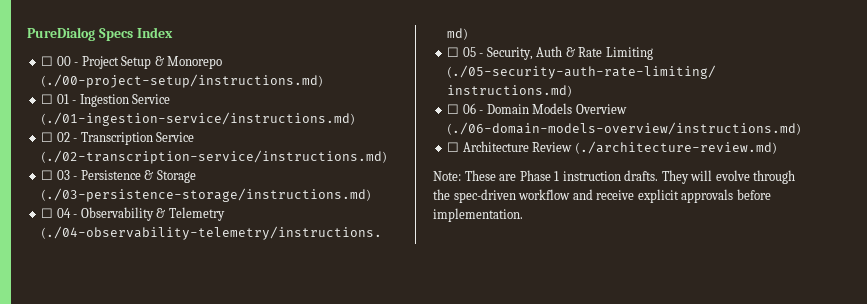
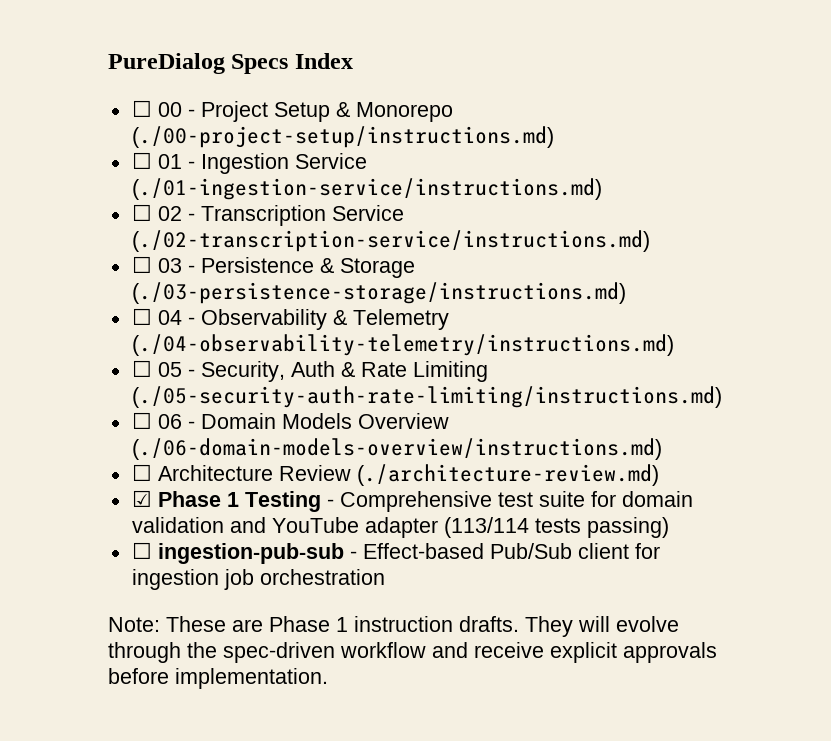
(777, 147) none -> [131,490,693,512] [131,517,669,538] [131,542,660,564] [131,569,385,590] // ☑ Phase 1 Testing - Comprehensive test suite for domain validation and YouTube adapter (113/114 tests passing) // ☐ ingestion-pub-sub - Effect-based Pub/Sub client for ingestion job orchestration

